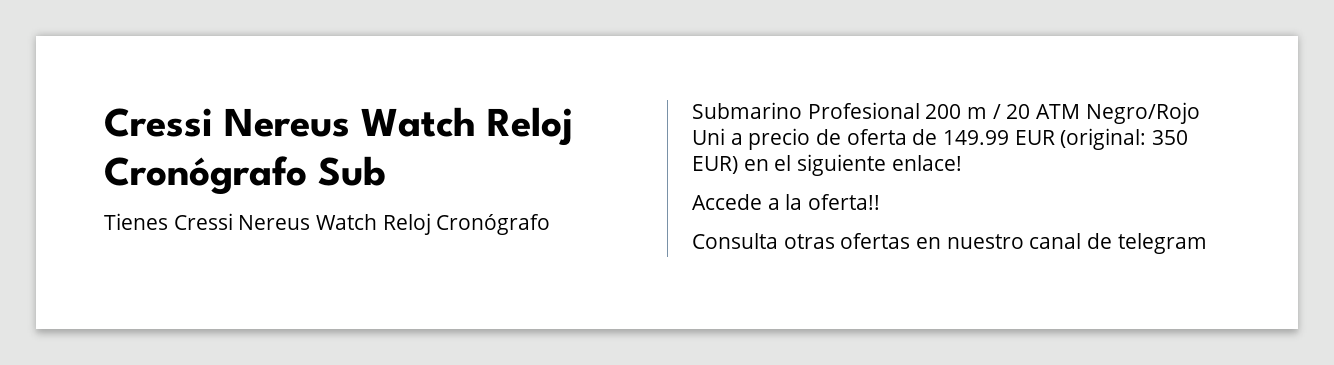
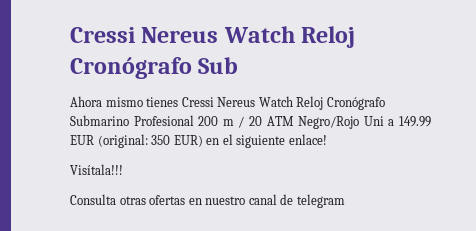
[104,213,168,230] Tienes -> [70,96,179,107] Ahora mismo tienes
[748,128,938,150] precio de oferta de -> (395, 122) none
[692,194,881,210] Accede a la oferta!! -> [70,164,123,175] Visítala!!!

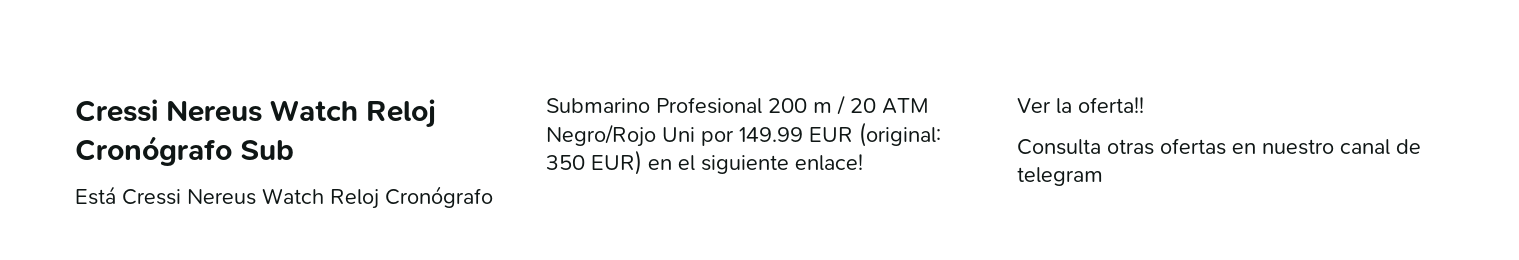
[70,96,179,107] Ahora mismo tienes -> [75,186,116,205] Está
[388,119,395,126] a -> [701,130,734,146] por
[70,164,123,175] Visítala!!! -> [1017,97,1144,114] Ver la oferta!!

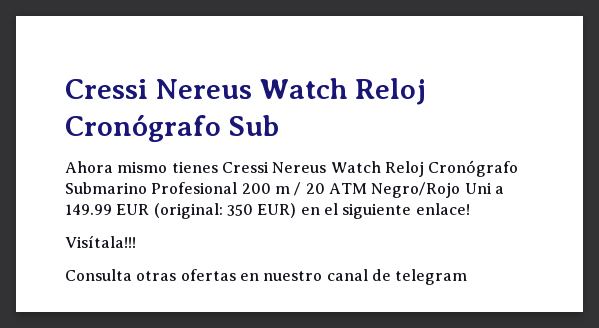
[75,186,116,205] Está -> [65,161,218,173] Ahora mismo tienes
[701,130,734,146] por -> [494,186,504,194] a
[1017,97,1144,114] Ver la oferta!! -> [65,235,136,248] Visítala!!!

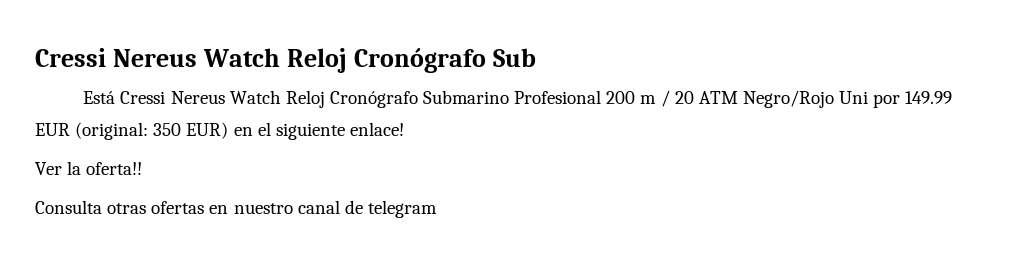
[65,161,218,173] Ahora mismo tienes -> [83,91,116,104] Está
[494,186,504,194] a -> [873,94,901,108] por
[65,235,136,248] Visítala!!! -> [35,161,143,175] Ver la oferta!!

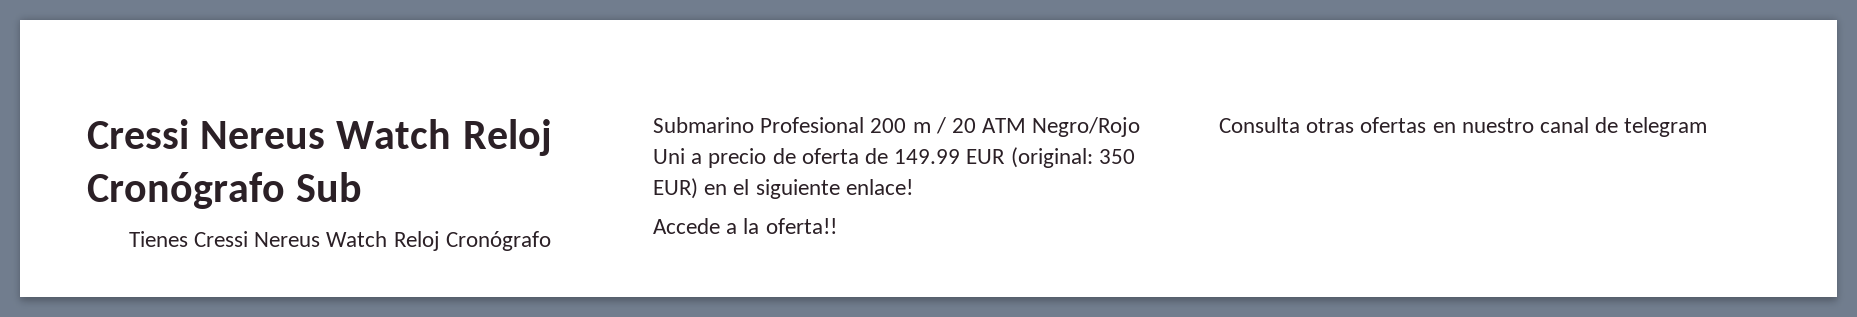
[83,91,116,104] Está -> [128,231,188,247] Tienes
[873,94,901,108] por -> [691,148,889,168] a precio de oferta de
[35,162,62,175] Ver -> [653,218,738,234] Accede a

